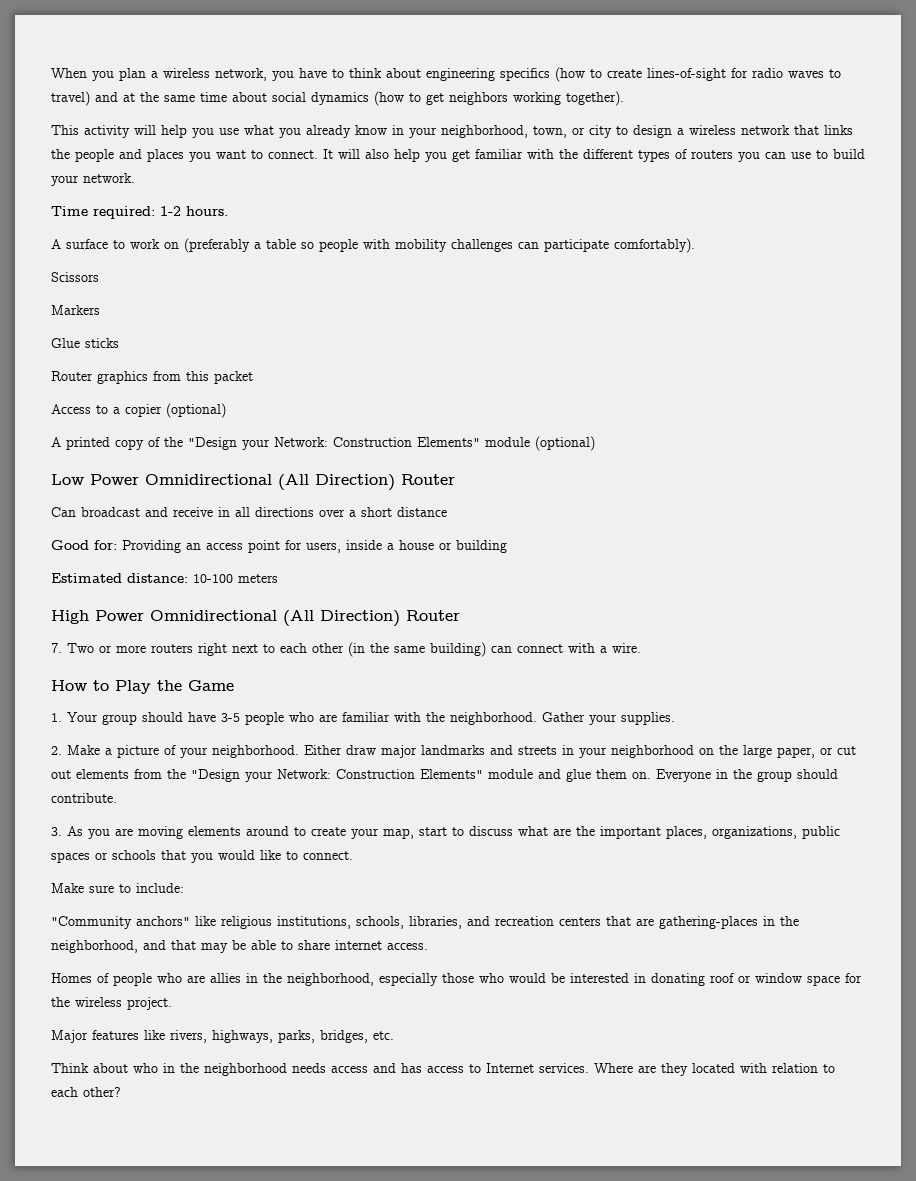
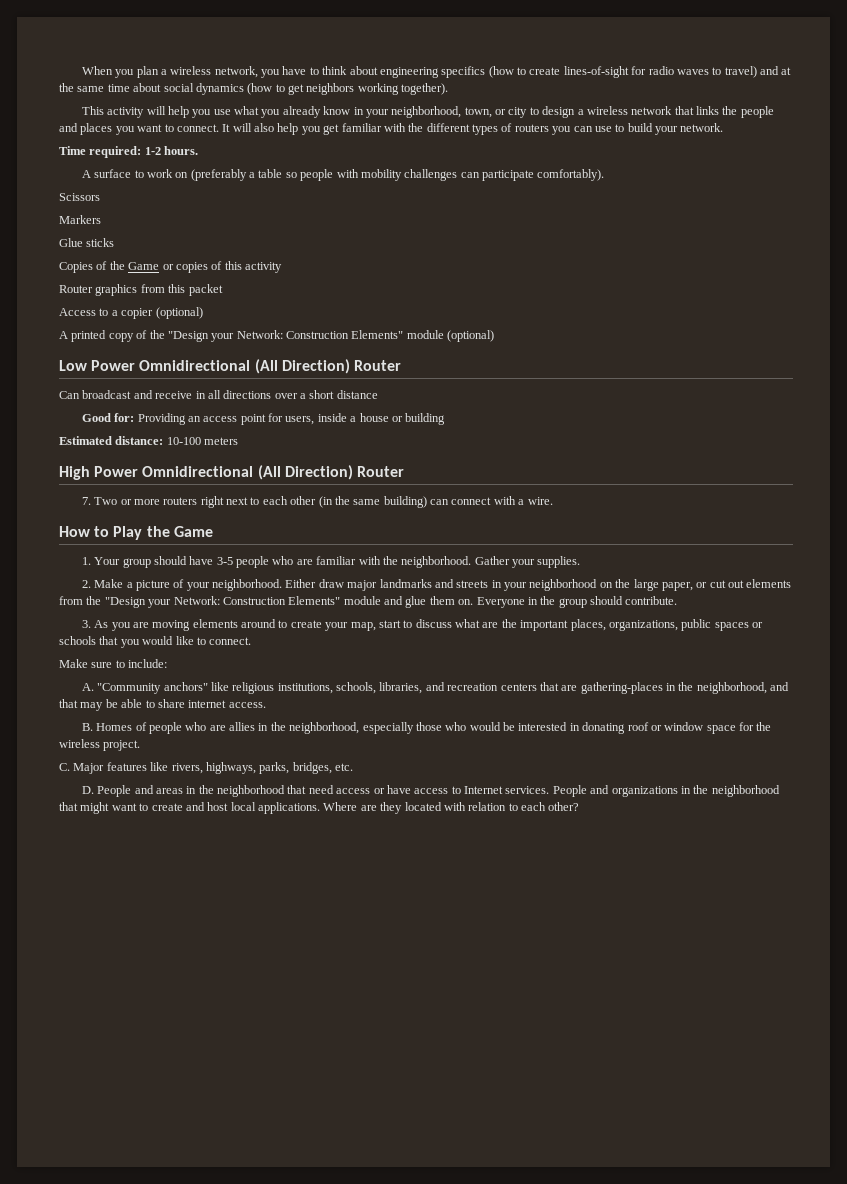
(119, 343) none -> [59,261,282,273] // Copies of the Game or copies of this activity
(184, 888) none -> [81,683,94,691] A.
(428, 946) none -> [81,723,93,731] B.
(172, 1003) none -> [59,763,70,771] C.
[51,1063,589,1076] Think about who in the neighborhood needs access and has access to Internet services. -> [81,785,780,797] [59,802,320,814] D. People and areas in the neighborhood that need access or have access to Internet services. People and organizations in the neighborhood that might want to create and host local applications.

